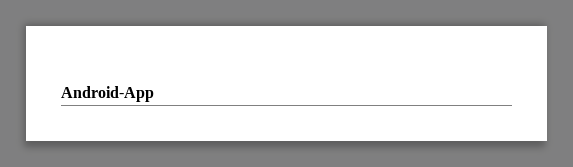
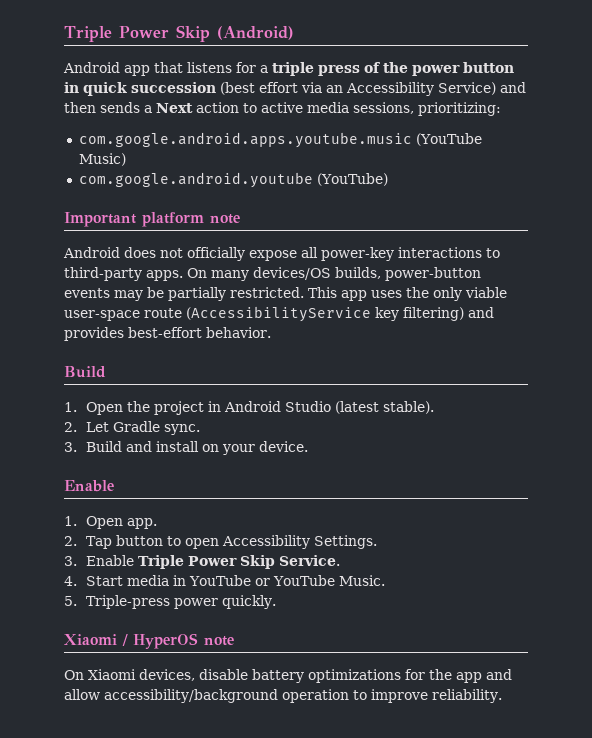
[61,86,154,102] Android-App -> [64,25,294,42] [63,62,514,76] [64,82,526,96] [64,102,501,116] [78,132,482,148] [78,153,126,166] [78,172,388,188] [64,212,240,227] [63,247,500,261] [64,267,481,281] [64,287,507,301] [64,306,494,322] [64,327,271,341] [64,366,106,378] [64,401,434,415] [64,421,200,435] [64,441,308,455] [64,480,114,492] [64,516,157,529] [64,535,377,549] [64,555,340,569] [64,575,385,586] [64,595,276,609] [64,633,234,649] [64,669,512,683] [64,689,502,703] Triple Power Skip (Android) // Android app that listens for a triple press of the power button in quick succession (best effort via an Accessibility Service) and then sends a Next action to active media sessions, prioritizing: // com.google.android.apps.youtube.music (YouTube Music) // com.google.android.youtube (YouTube) // Important platform note // Android does not officially expose all power-key interactions to third-party apps. On many devices/OS builds, power-button events may be partially restricted. This app uses the only viable user-space route (AccessibilityService key filtering) and provides best-effort behavior. // Build // 1. Open the project in Android Studio (latest stable). // 2. Let Gradle sync. // 3. Build and install on your device. // Enable // 1. Open app. // 2. Tap button to open Accessibility Settings. // 3. Enable Triple Power Skip Service. // 4. Start media in YouTube or YouTube Music. // 5. Triple-press power quickly. // Xiaomi / HyperOS note // On Xiaomi devices, disable battery optimizations for the app and allow accessibility/background operation to improve reliability.

